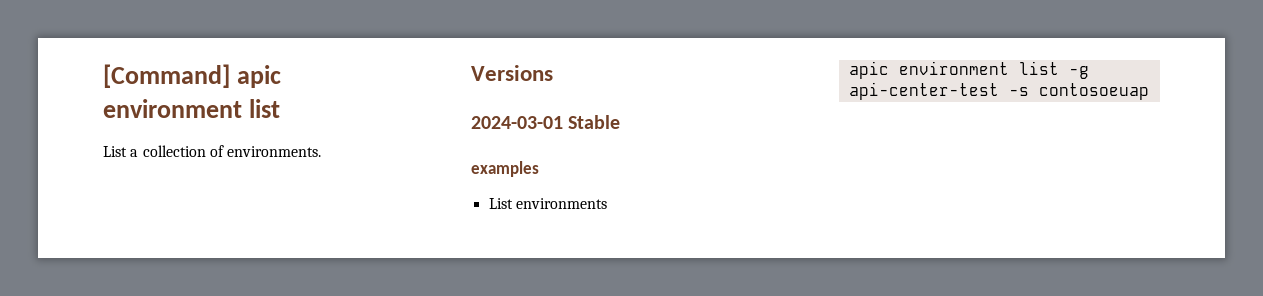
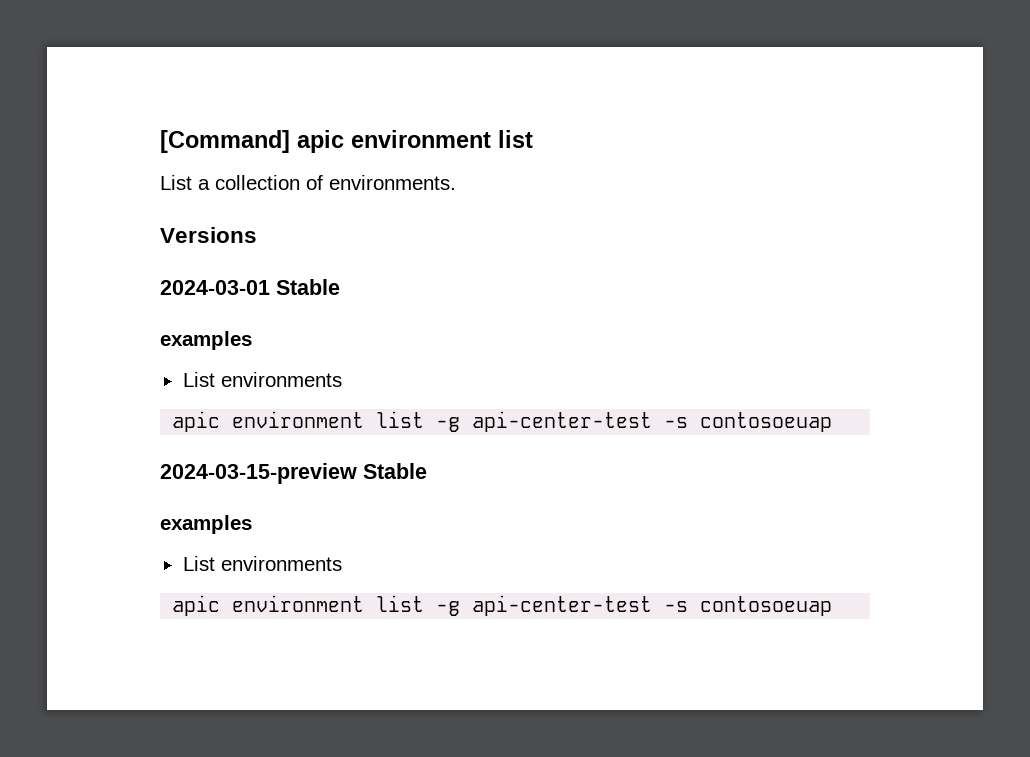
(1149, 91) none -> [160,463,427,484] [160,515,252,534] [182,556,342,571] [172,595,833,616] // 2024-03-15-preview Stable // examples // List environments // apic environment list -g api-center-test -s contosoeuap

